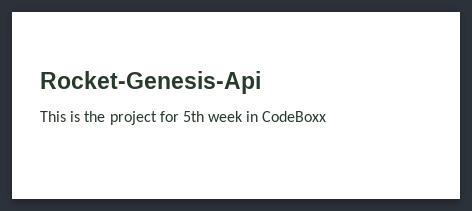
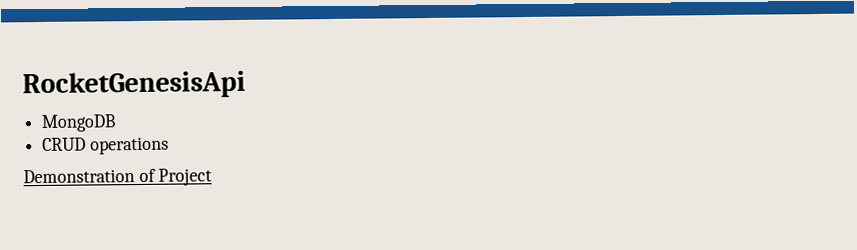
[40,71,261,94] [40,111,327,125] Rocket-Genesis-Api // This is the project for 5th week in CodeBoxx -> [22,70,246,100] [41,114,117,132] [42,136,169,155] [23,168,213,186] RocketGenesisApi // MongoDB // CRUD operations // Demonstration of Project

